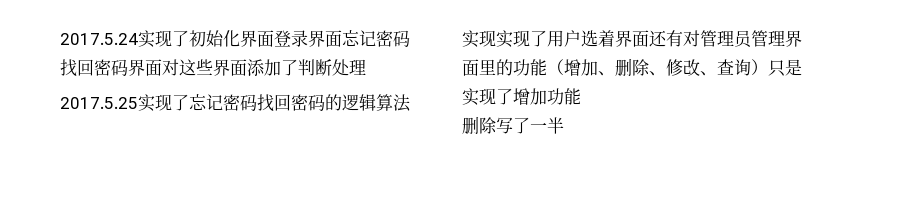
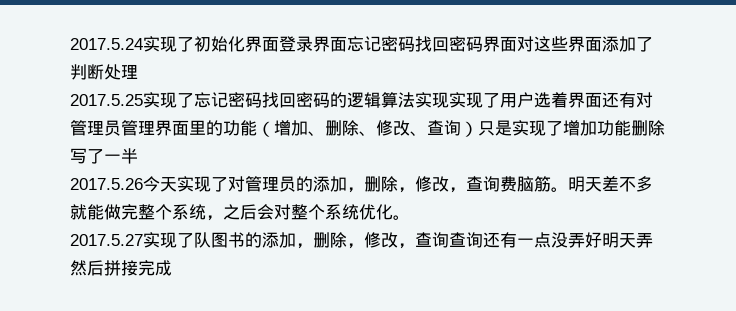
(581, 96) // -> (631, 128) none
(564, 125) none -> [70,176,653,193] [70,204,410,221] [70,232,653,249] [70,260,172,276] // 2017.5.26今天实现了对管理员的添加，删除，修改，查询费脑筋。明天差不多就能做完整个系统，之后会对整个系统优化。 // 2017.5.27实现了队图书的添加，删除，修改，查询查询还有一点没弄好明天弄然后拼接完成

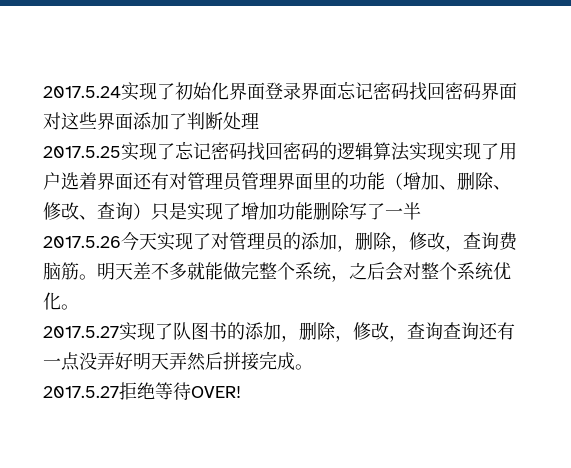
(172, 268) none -> [295,364,313,370] [43,382,241,400] 。 // 2017.5.27拒绝等待OVER!

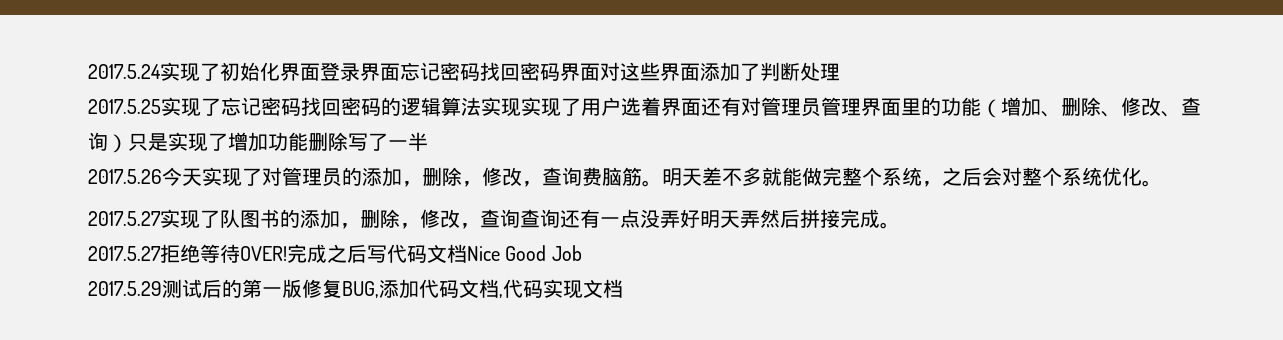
(241, 392) none -> [286,244,582,263] [88,279,623,299] 完成之后写代码文档Nice Good Job // 2017.5.29测试后的第一版修复BUG,添加代码文档,代码实现文档

